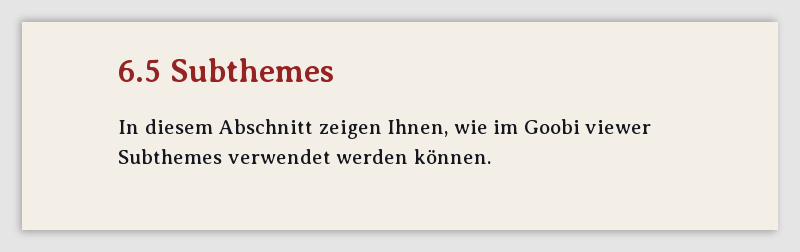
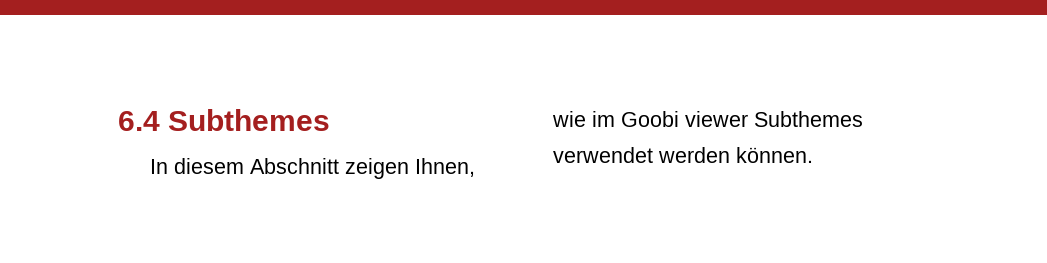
[118,59,161,82] 6.5 -> [118,111,160,131] 6.4

